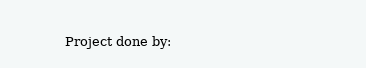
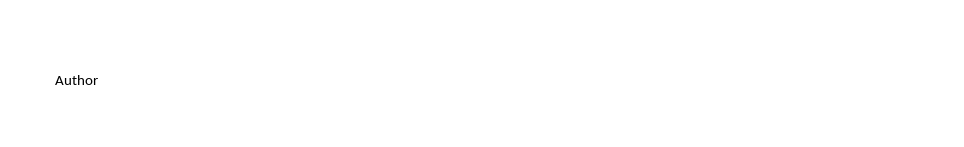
[65,36,171,49] Project done by: -> [55,75,98,85] Author

